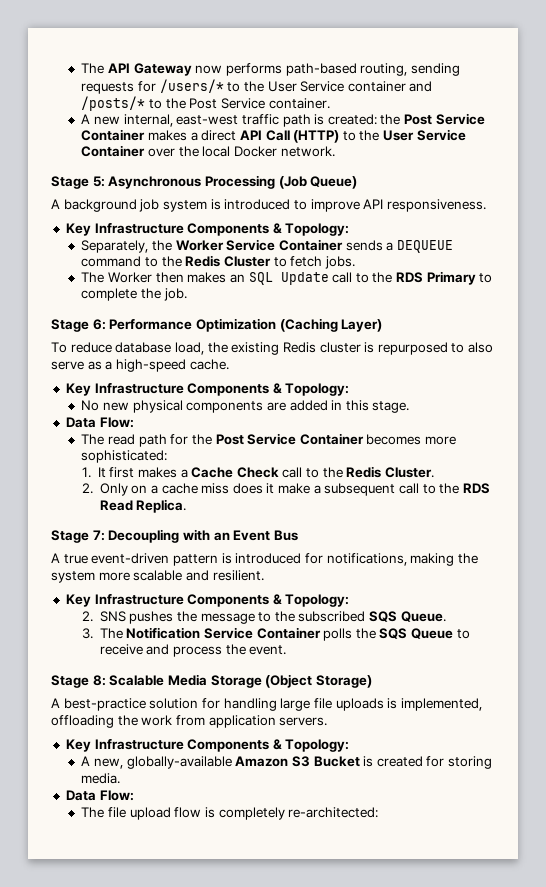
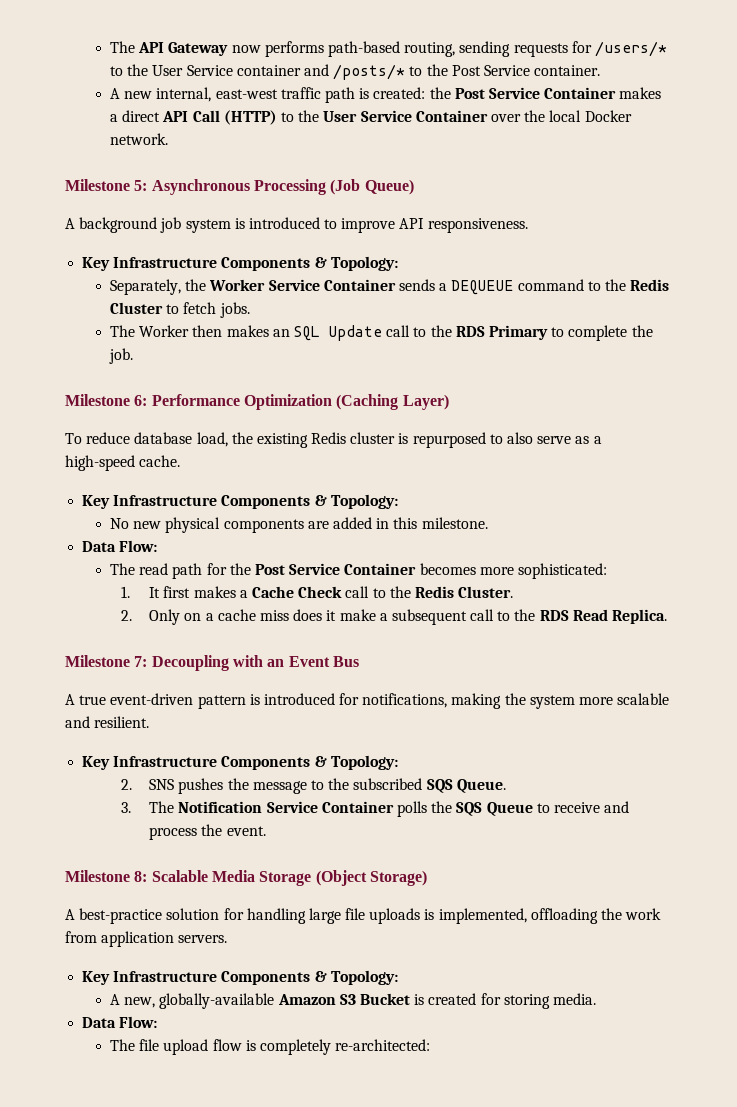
[51,176,89,189] Stage -> [65,179,130,191] Milestone
[51,319,89,332] Stage -> [65,394,130,406] Milestone
[372,401,410,413] stage. -> [421,517,488,529] milestone.
[51,530,89,543] Stage -> [65,655,130,667] Milestone
[51,675,89,688] Stage -> [65,870,130,882] Milestone

